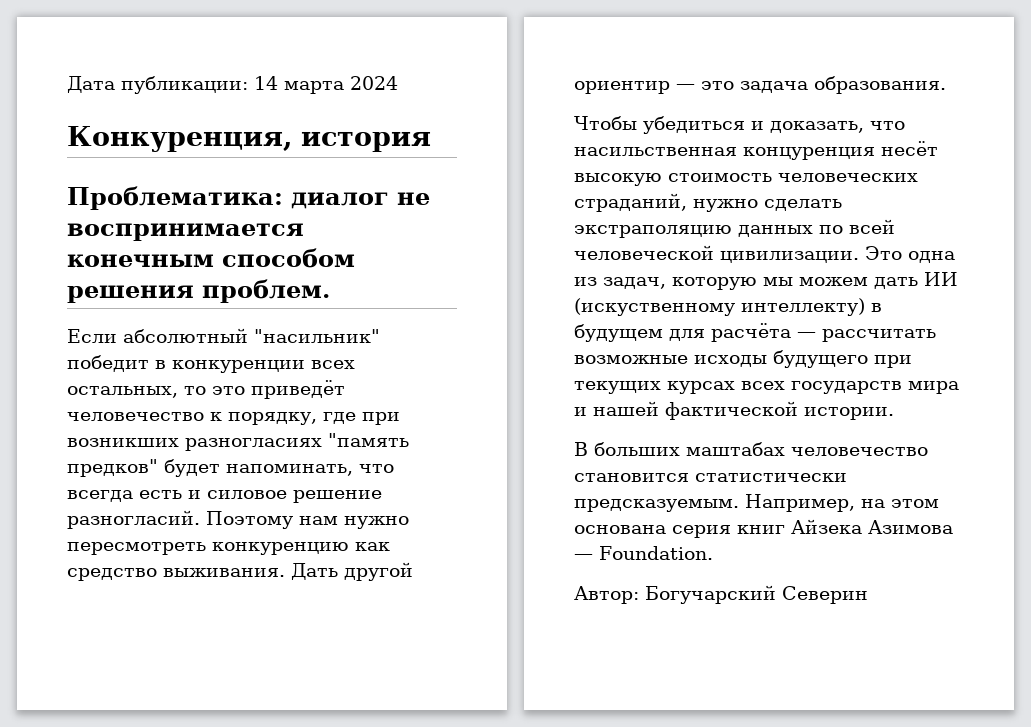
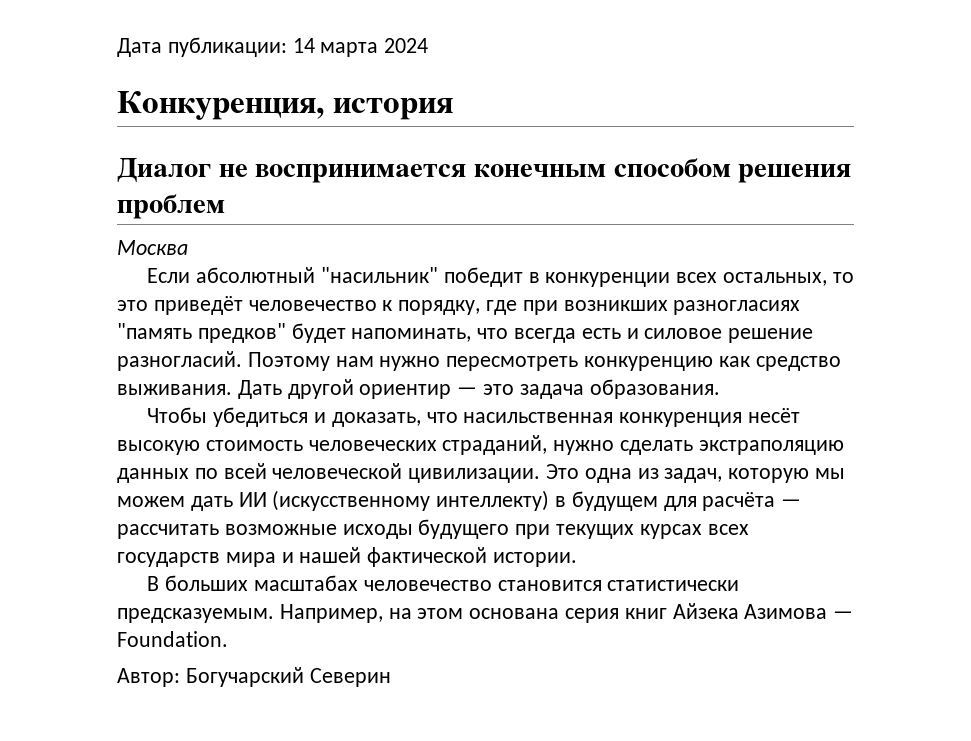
[67,186,389,210] Проблематика: диалог -> [117,158,211,183] Диалог
[202,279,330,303] проблем. -> [117,194,225,219] [117,240,188,255] проблем // Москва
[743,147,875,160] концуренция -> [619,412,743,427] конкуренция
[574,298,735,316] (искуственному -> [272,490,431,511] (искусственному
[686,442,785,456] маштабах -> [254,575,359,591] масштабах

